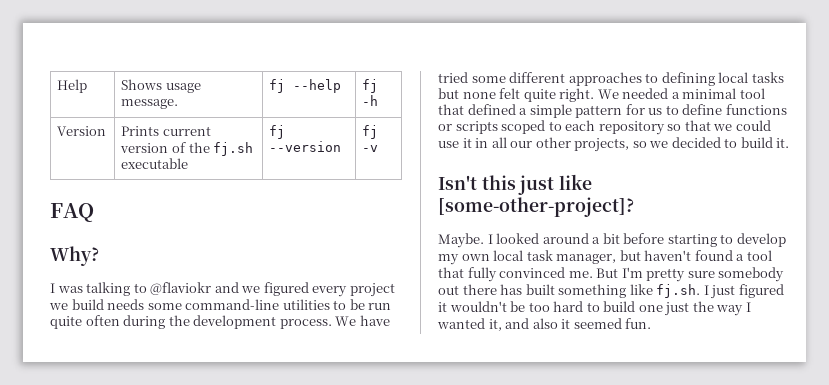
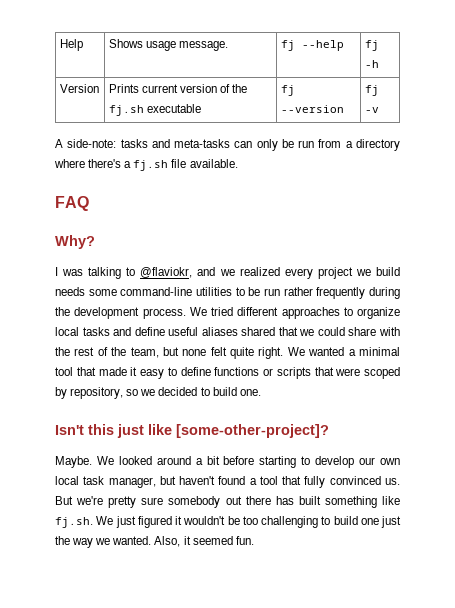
(379, 148) none -> [55,139,400,151] [54,159,238,171] // A side-note: tasks and meta-tasks can only be run from a directory where there's a fj.sh file available.
[150,282,212,295] @flaviokr -> [140,267,193,278] @flaviokr,
[263,282,309,296] figured -> [239,267,280,276] realized
[50,315,120,329] quite often -> [283,287,366,299] rather frequently
[359,315,390,326] [438,72,506,83] have tried some -> [211,307,233,316] tried
[661,72,715,86] defining -> [357,307,400,319] organize
(784, 77) none -> [113,327,400,336] [55,347,159,358] and define useful aliases shared that we could share with the rest of the team,
[622,88,669,99] needed -> [308,347,345,356] wanted
[467,104,663,118] defined a simple pattern for us -> [98,367,164,379] made it easy
[501,120,771,135] [438,137,630,152] scoped to each repository so that we could use it in all our other projects, -> [314,367,400,379] [55,387,124,399] that were scoped by repository,
[776,138,790,148] it. -> [239,389,261,396] one.
[487,234,493,244] I -> [96,456,114,465] We
[438,254,459,265] my -> [359,457,376,465] our
[568,267,643,278] me. But I'm -> [385,478,400,485] [55,496,104,505] us. But we're
[703,285,709,295] I -> [96,516,114,525] We
[553,301,584,312] hard -> [261,516,318,528] challenging
[745,302,751,312] [437,318,558,331] I wanted it, and also -> [95,536,181,547] we wanted. Also,

